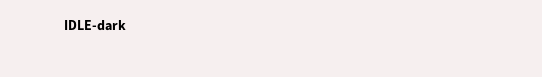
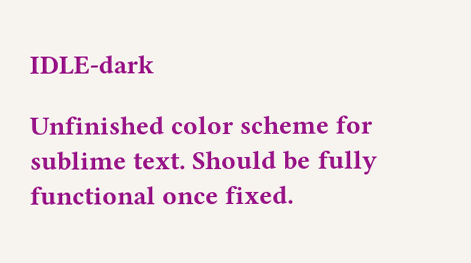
(126, 25) none -> [29,115,375,135] [30,150,378,175] [30,185,295,205] // Unfinished color scheme for sublime text. Should be fully functional once fixed.

